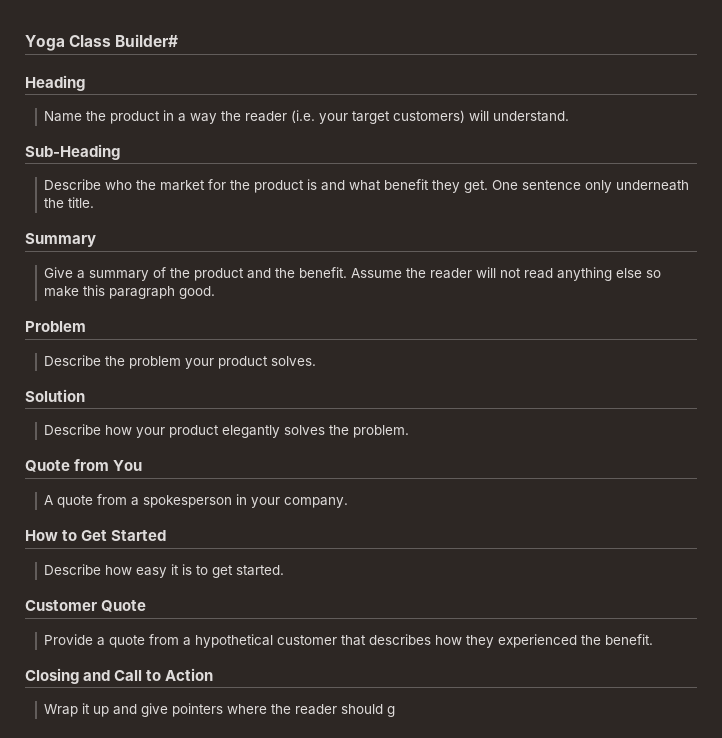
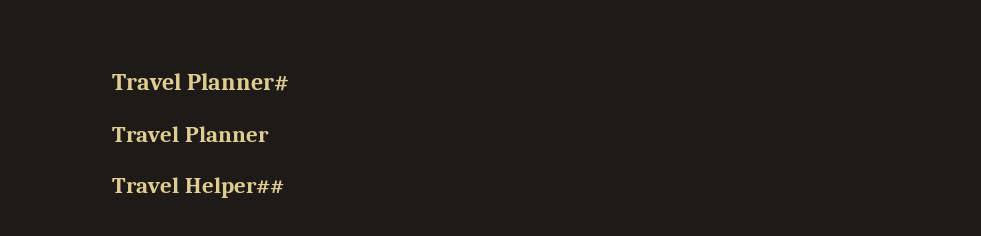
[25,34,179,51] [25,75,85,91] [44,110,570,124] [25,144,120,160] [44,179,690,193] [44,197,95,208] [25,233,96,247] [44,267,662,281] [44,285,216,299] [25,321,86,332] [44,355,317,369] [25,389,85,402] [44,424,410,438] [25,459,143,472] [44,494,349,508] [25,530,167,541] [44,564,285,578] [25,600,147,612] [44,634,654,648] [25,668,214,684] [44,703,396,717] Yoga Class Builder# // Heading // Name the product in a way the reader (i.e. your target customers) will understand. // Sub-Heading // Describe who the market for the product is and what benefit they get. One sentence only underneath the title. // Summary // Give a summary of the product and the benefit. Assume the reader will not read anything else so make this paragraph good. // Problem // Describe the problem your product solves. // Solution // Describe how your product elegantly solves the problem. // Quote from You // A quote from a spokesperson in your company. // How to Get Started // Describe how easy it is to get started. // Customer Quote // Provide a quote from a hypothetical customer that describes how they experienced the benefit. // Closing and Call to Action // Wrap it up and give pointers where the reader should g -> [112,73,290,91] [112,126,270,142] [112,177,285,198] Travel Planner# // Travel Planner // Travel Helper##

